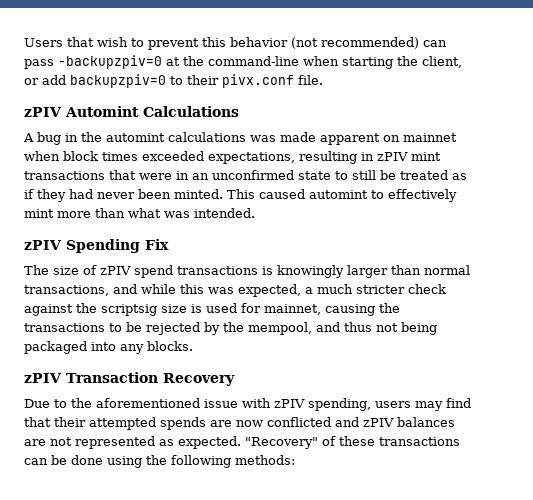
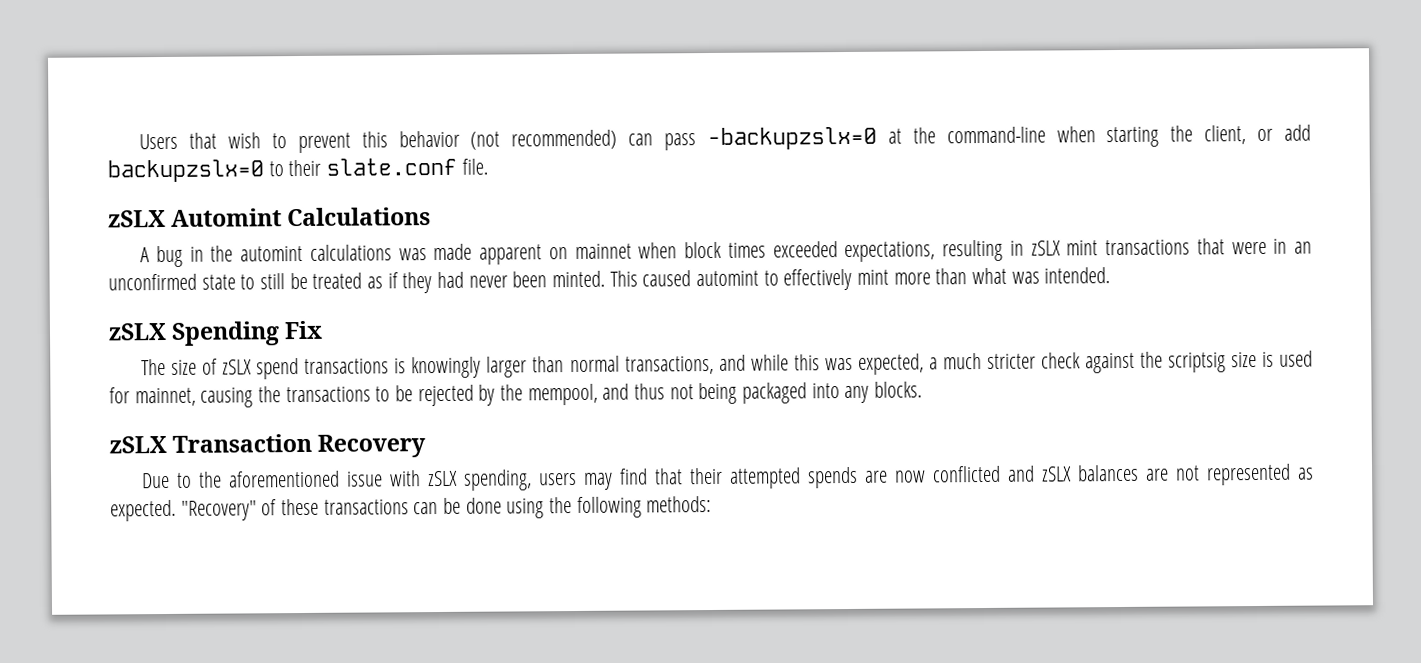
[58,55,162,69] -backupzpiv=0 -> [706,126,877,151] -backupzslx=0
[70,74,166,88] backupzpiv=0 -> [107,159,264,183] backupzslx=0
[222,74,294,88] pivx.conf -> [326,157,458,176] slate.conf
[24,107,62,117] zPIV -> [108,209,166,228] zSLX
[377,152,408,161] zPIV -> [1030,240,1061,256] zSLX
[24,240,62,250] zPIV -> [108,322,167,341] zSLX
[100,266,131,275] zPIV -> [222,359,253,375] zSLX
[24,373,62,383] zPIV -> [109,435,167,454] zSLX
[274,399,305,408] zPIV -> [428,470,459,487] zSLX
[363,418,394,427] zPIV -> [1041,466,1073,482] zSLX

